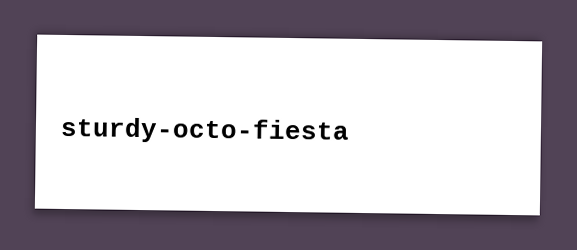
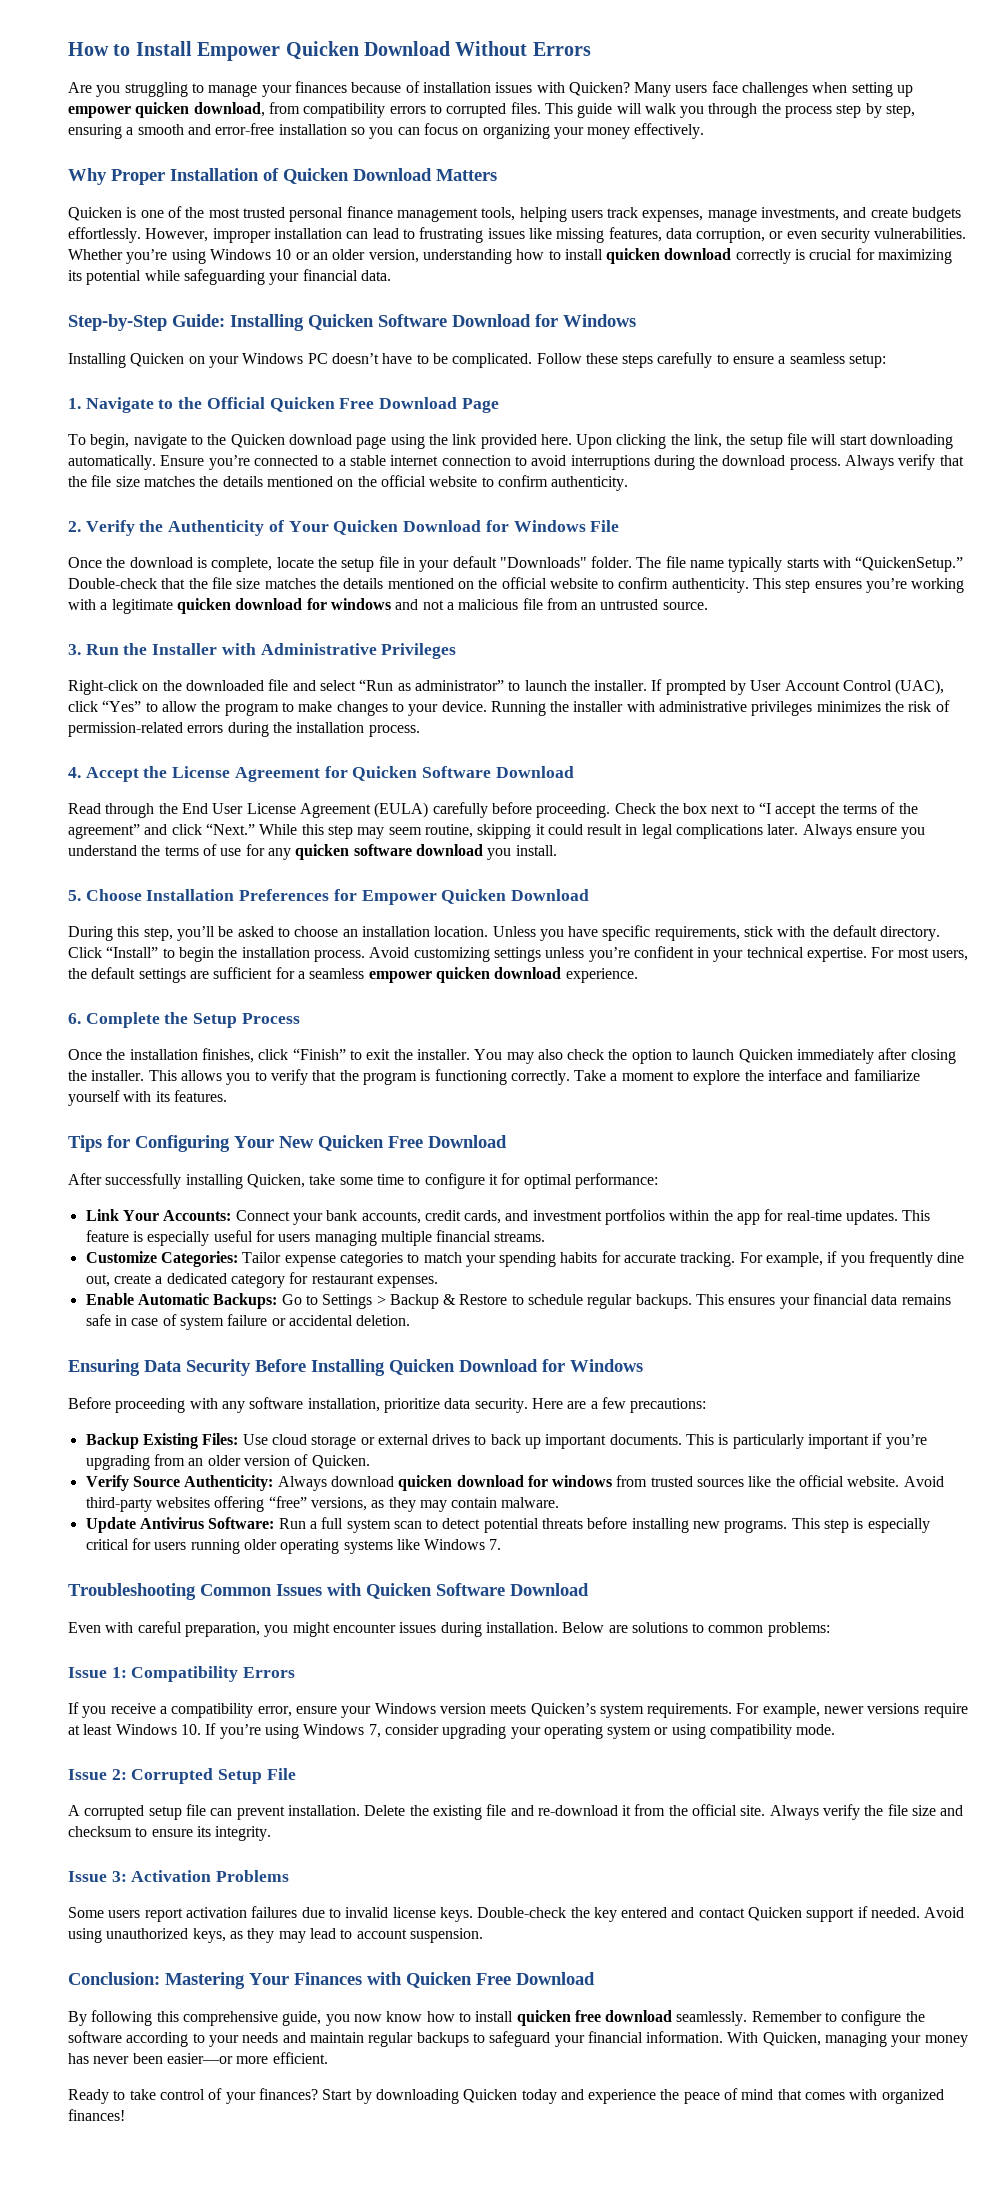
[60,116,350,145] sturdy-octo-fiesta -> [68,41,591,61] [68,81,914,97] [68,102,916,118] [68,123,705,139] [68,168,497,185] [68,206,962,222] [68,227,967,243] [68,248,953,264] [68,269,391,285] [68,314,636,331] [68,352,887,368] [68,397,499,413] [68,433,954,449] [68,454,964,470] [68,475,629,491] [68,520,620,536] [68,556,964,572] [68,577,965,593] [68,598,708,614] [68,643,457,659] [68,679,945,695] [68,700,950,716] [68,722,420,737] [68,766,574,782] [68,802,918,818] [68,823,926,839] [68,844,557,860] [68,889,590,905] [68,925,941,941] [68,946,969,962] [68,967,638,983] [68,1012,300,1028] [68,1048,956,1064] [68,1069,920,1085] [68,1090,227,1106] [68,1135,507,1152] [68,1173,658,1189] [85,1209,931,1225] [85,1230,546,1246] [85,1251,965,1267] [85,1272,438,1288] [85,1293,951,1309] [85,1314,411,1330] [68,1359,643,1376] [68,1397,707,1413] [85,1433,927,1449] [85,1454,370,1470] [85,1475,944,1491] [85,1496,560,1512] [85,1517,930,1533] [85,1538,502,1554] [68,1583,589,1600] [68,1621,830,1637] [68,1666,296,1682] [68,1702,968,1718] [68,1723,836,1739] [68,1768,296,1784] [68,1804,964,1820] [68,1826,272,1841] [68,1870,290,1882] [68,1906,965,1922] [68,1928,483,1943] [68,1972,595,1989] [68,2010,925,2026] [68,2031,968,2047] [68,2052,328,2064] [68,2088,944,2104] [68,2109,125,2121] How to Install Empower Quicken Download Without Errors // Are you struggling to manage your finances because of installation issues with Quicken? Many users face challenges when setting up empower quicken download, from compatibility errors to corrupted files. This guide will walk you through the process step by step, ensuring a smooth and error-free installation so you can focus on organizing your money effectively. // Why Proper Installation of Quicken Download Matters // Quicken is one of the most trusted personal finance management tools, helping users track expenses, manage investments, and create budgets effortlessly. However, improper installation can lead to frustrating issues like missing features, data corruption, or even security vulnerabilities. Whether you’re using Windows 10 or an older version, understanding how to install quicken download correctly is crucial for maximizing its potential while safeguarding your financial data. // Step-by-Step Guide: Installing Quicken Software Download for Windows // Installing Quicken on your Windows PC doesn’t have to be complicated. Follow these steps carefully to ensure a seamless setup: // 1. Navigate to the Official Quicken Free Download Page // To begin, navigate to the Quicken download page using the link provided here. Upon clicking the link, the setup file will start downloading automatically. Ensure you’re connected to a stable internet connection to avoid interruptions during the download process. Always verify that the file size matches the details mentioned on the official website to confirm authenticity. // 2. Verify the Authenticity of Your Quicken Download for Windows File // Once the download is complete, locate the setup file in your default "Downloads" folder. The file name typically starts with “QuickenSetup.” Double-check that the file size matches the details mentioned on the official website to confirm authenticity. This step ensures you’re working with a legitimate quicken download for windows and not a malicious file from an untrusted source. // 3. Run the Installer with Administrative Privileges // Right-click on the downloaded file and select “Run as administrator” to launch the installer. If prompted by User Account Control (UAC), click “Yes” to allow the program to make changes to your device. Running the installer with administrative privileges minimizes the risk of permission-related errors during the installation process. // 4. Accept the License Agreement for Quicken Software Download // Read through the End User License Agreement (EULA) carefully before proceeding. Check the box next to “I accept the terms of the agreement” and click “Next.” While this step may seem routine, skipping it could result in legal complications later. Always ensure you understand the terms of use for any quicken software download you install. // 5. Choose Installation Preferences for Empower Quicken Download // During this step, you’ll be asked to choose an installation location. Unless you have specific requirements, stick with the default directory. Click “Install” to begin the installation process. Avoid customizing settings unless you’re confident in your technical expertise. For most users, the default settings are sufficient for a seamless empower quicken download experience. // 6. Complete the Setup Process // Once the installation finishes, click “Finish” to exit the installer. You may also check the option to launch Quicken immediately after closing the installer. This allows you to verify that the program is functioning correctly. Take a moment to explore the interface and familiarize yourself with its features. // Tips for Configuring Your New Quicken Free Download // After successfully installing Quicken, take some time to configure it for optimal performance: // Link Your Accounts: Connect your bank accounts, credit cards, and investment portfolios within the app for real-time updates. This feature is especially useful for users managing multiple financial streams. // Customize Categories: Tailor expense categories to match your spending habits for accurate tracking. For example, if you frequently dine out, create a dedicated category for restaurant expenses. // Enable Automatic Backups: Go to Settings > Backup & Restore to schedule regular backups. This ensures your financial data remains safe in case of system failure or accidental deletion. // Ensuring Data Security Before Installing Quicken Download for Windows // Before proceeding with any software installation, prioritize data security. Here are a few precautions: // Backup Existing Files: Use cloud storage or external drives to back up important documents. This is particularly important if you’re upgrading from an older version of Quicken. // Verify Source Authenticity: Always download quicken download for windows from trusted sources like the official website. Avoid third-party websites offering “free” versions, as they may contain malware. // Update Antivirus Software: Run a full system scan to detect potential threats before installing new programs. This step is especially critical for users running older operating systems like Windows 7. // Troubleshooting Common Issues with Quicken Software Download // Even with careful preparation, you might encounter issues during installation. Below are solutions to common problems: // Issue 1: Compatibility Errors // If you receive a compatibility error, ensure your Windows version meets Quicken’s system requirements. For example, newer versions require at least Windows 10. If you’re using Windows 7, consider upgrading your operating system or using compatibility mode. // Issue 2: Corrupted Setup File // A corrupted setup file can prevent installation. Delete the existing file and re-download it from the official site. Always verify the file size and checksum to ensure its integrity. // Issue 3: Activation Problems // Some users report activation failures due to invalid license keys. Double-check the key entered and contact Quicken support if needed. Avoid using unauthorized keys, as they may lead to account suspension. // Conclusion: Mastering Your Finances with Quicken Free Download // By following this comprehensive guide, you now know how to install quicken free download seamlessly. Remember to configure the software according to your needs and maintain regular backups to safeguard your financial information. With Quicken, managing your money has never been easier—or more efficient. // Ready to take control of your finances? Start by downloading Quicken today and experience the peace of mind that comes with organized finances!

